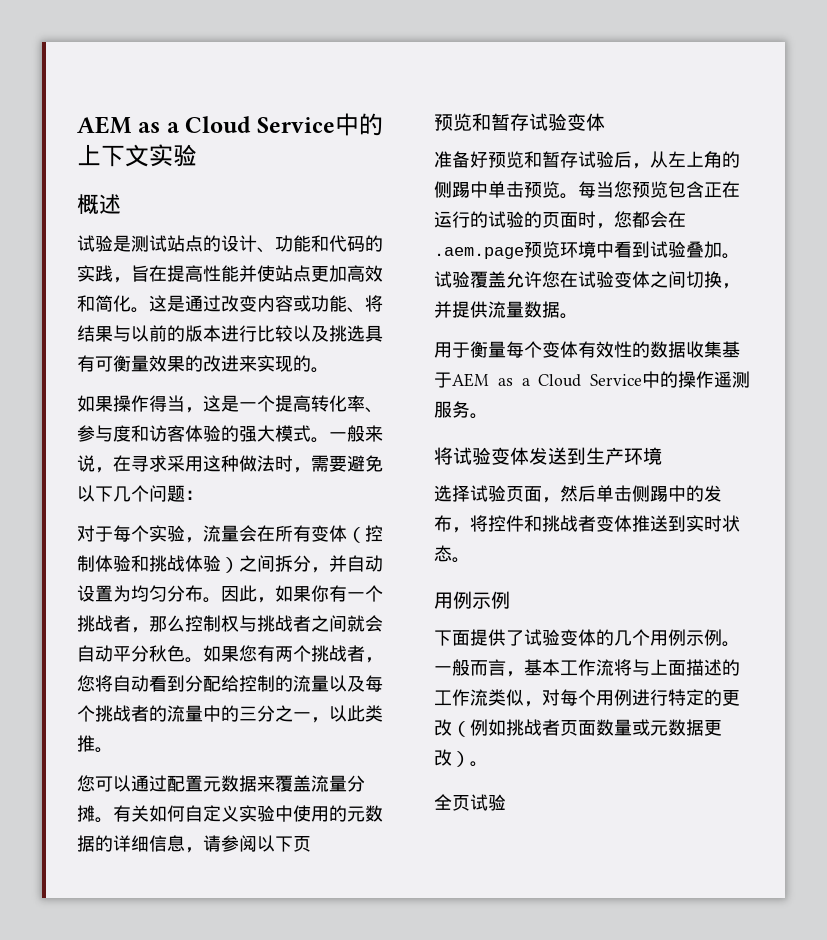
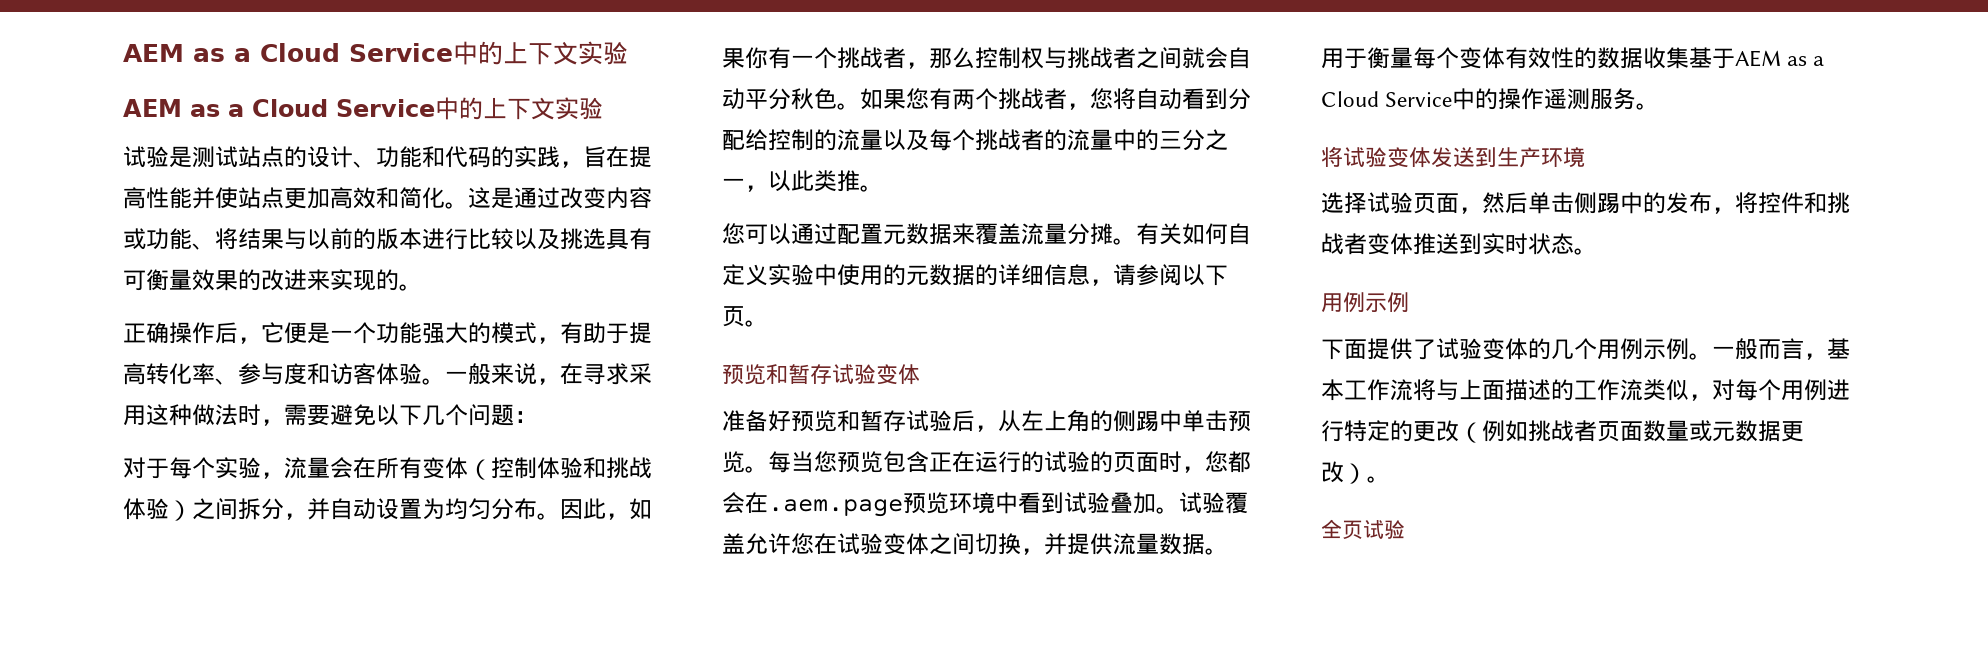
[77,113,383,136] [77,144,197,167] [77,194,121,214] AEM as a Cloud Service中的上下文实验 // 概述 -> [123,41,628,65] [123,97,603,120] AEM as a Cloud Service中的上下文实验 // AEM as a Cloud Service中的上下文实验
[77,395,275,413] 如果操作得当，这是一个 -> [123,322,629,344] 正确操作后，它便是一个功能强大的模式，有助于
[221,425,311,442] 的强大模式 -> (422, 373) none
(311, 844) none -> [745,320,768,327] 。

